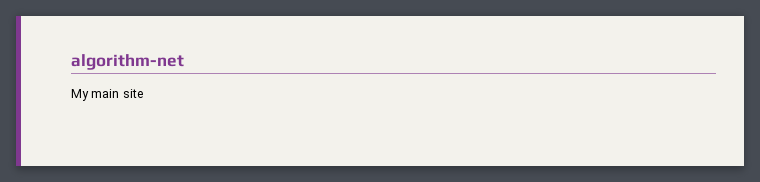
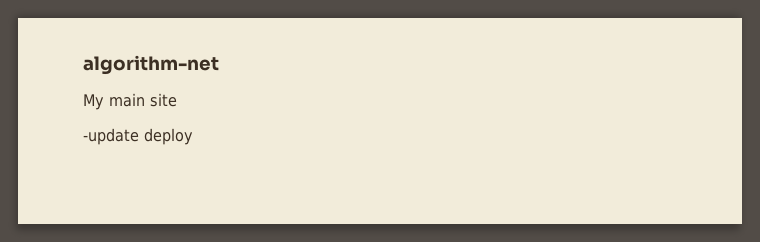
(143, 93) none -> [83,128,193,145] // -update deploy

